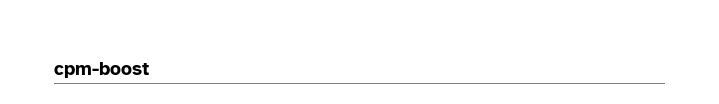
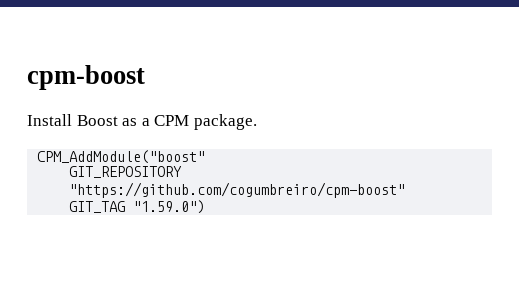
(149, 70) none -> [27,114,257,130] [37,150,206,164] [69,166,183,178] [69,182,406,198] [69,200,206,214] // Install Boost as a CPM package. // CPM_AddModule("boost" // GIT_REPOSITORY "https://github.com/cogumbreiro/cpm-boost" // GIT_TAG "1.59.0")

